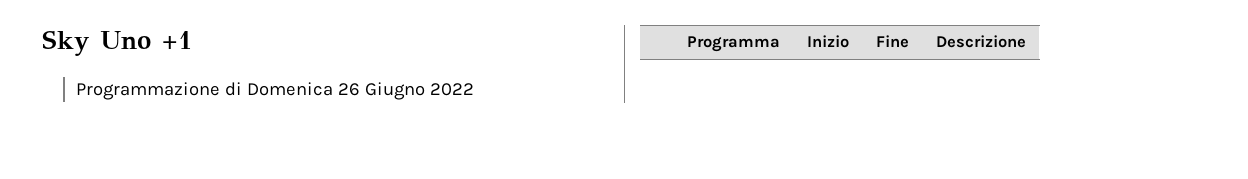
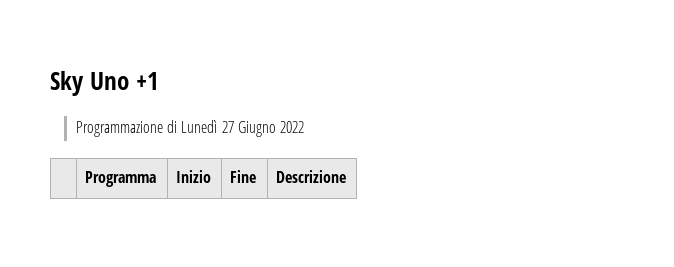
[246,82,360,96] Domenica 26 -> [181,120,234,133] Lunedì 27

